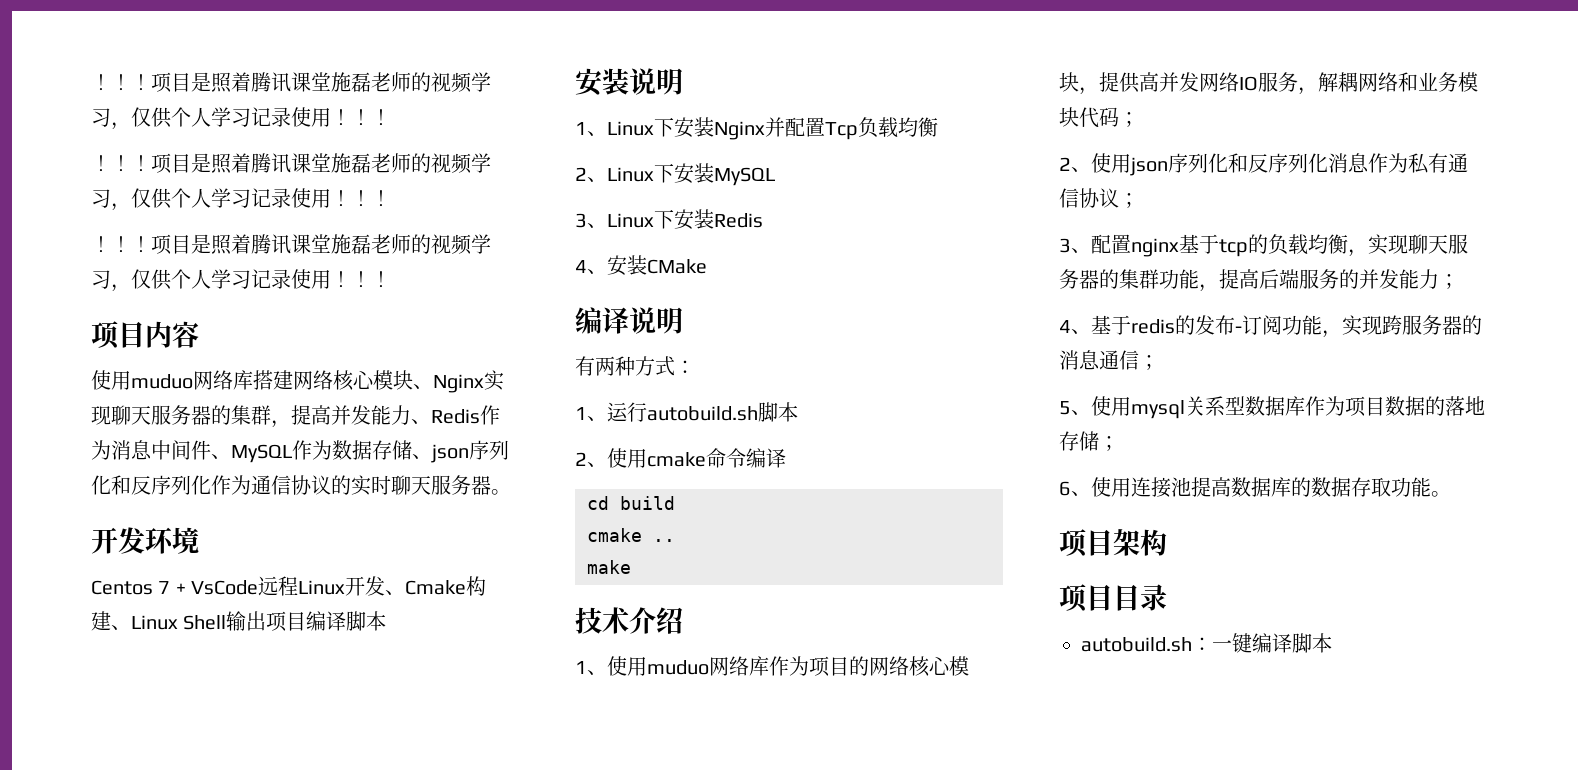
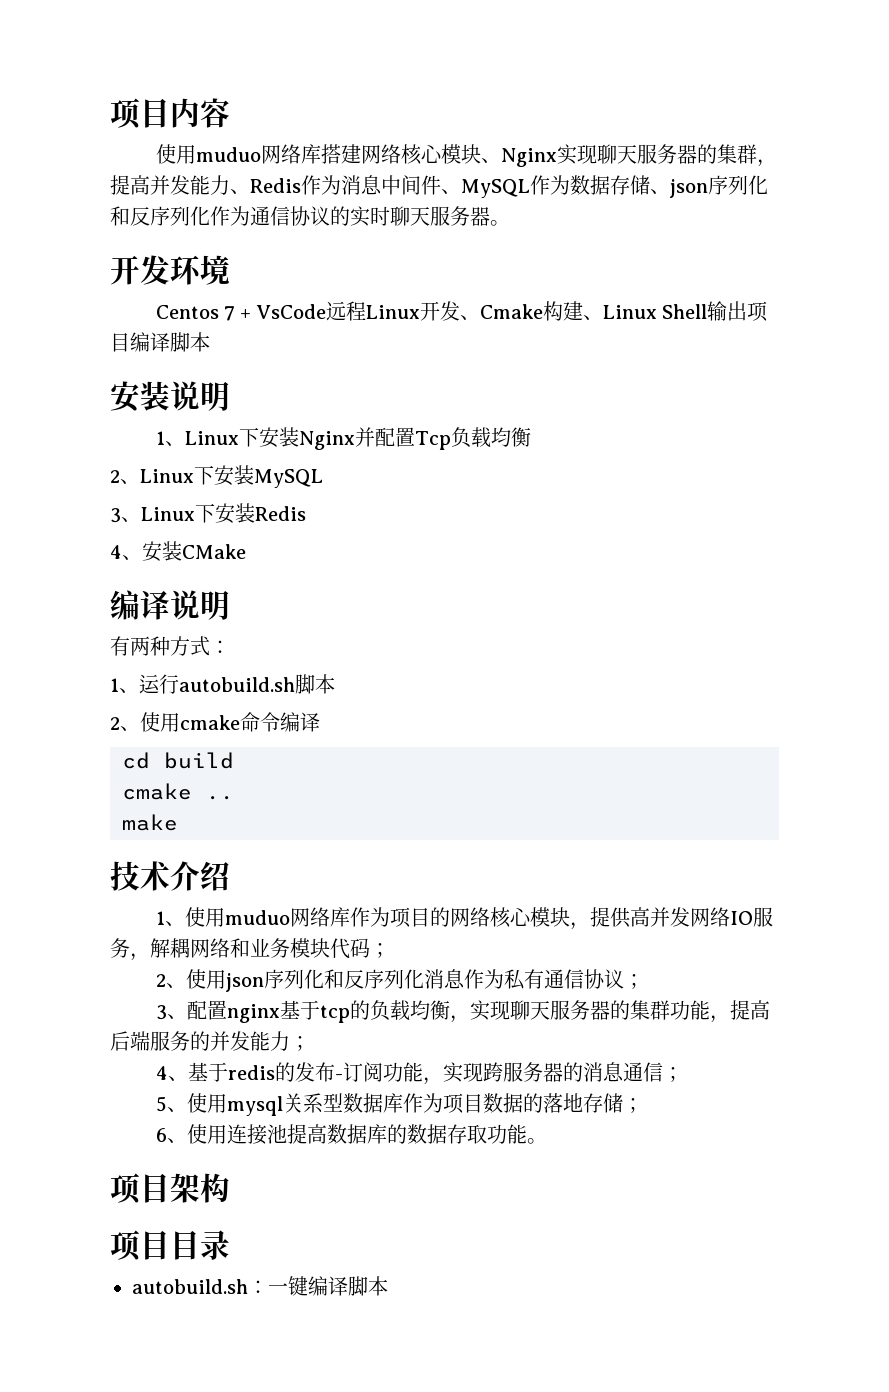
[91,72,491,93] [91,107,391,130] [91,153,491,174] [91,188,391,211] [91,234,491,255] [91,269,391,292] ！！！项目是照着腾讯课堂施磊老师的视频学习，仅供个人学习记录使用！！！ // ！！！项目是照着腾讯课堂施磊老师的视频学习，仅供个人学习记录使用！！！ // ！！！项目是照着腾讯课堂施磊老师的视频学习，仅供个人学习记录使用！！！ // -> (110, 114) none

